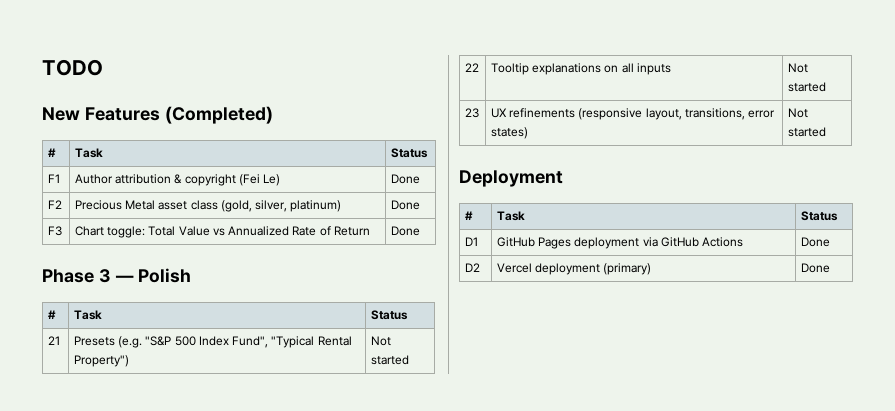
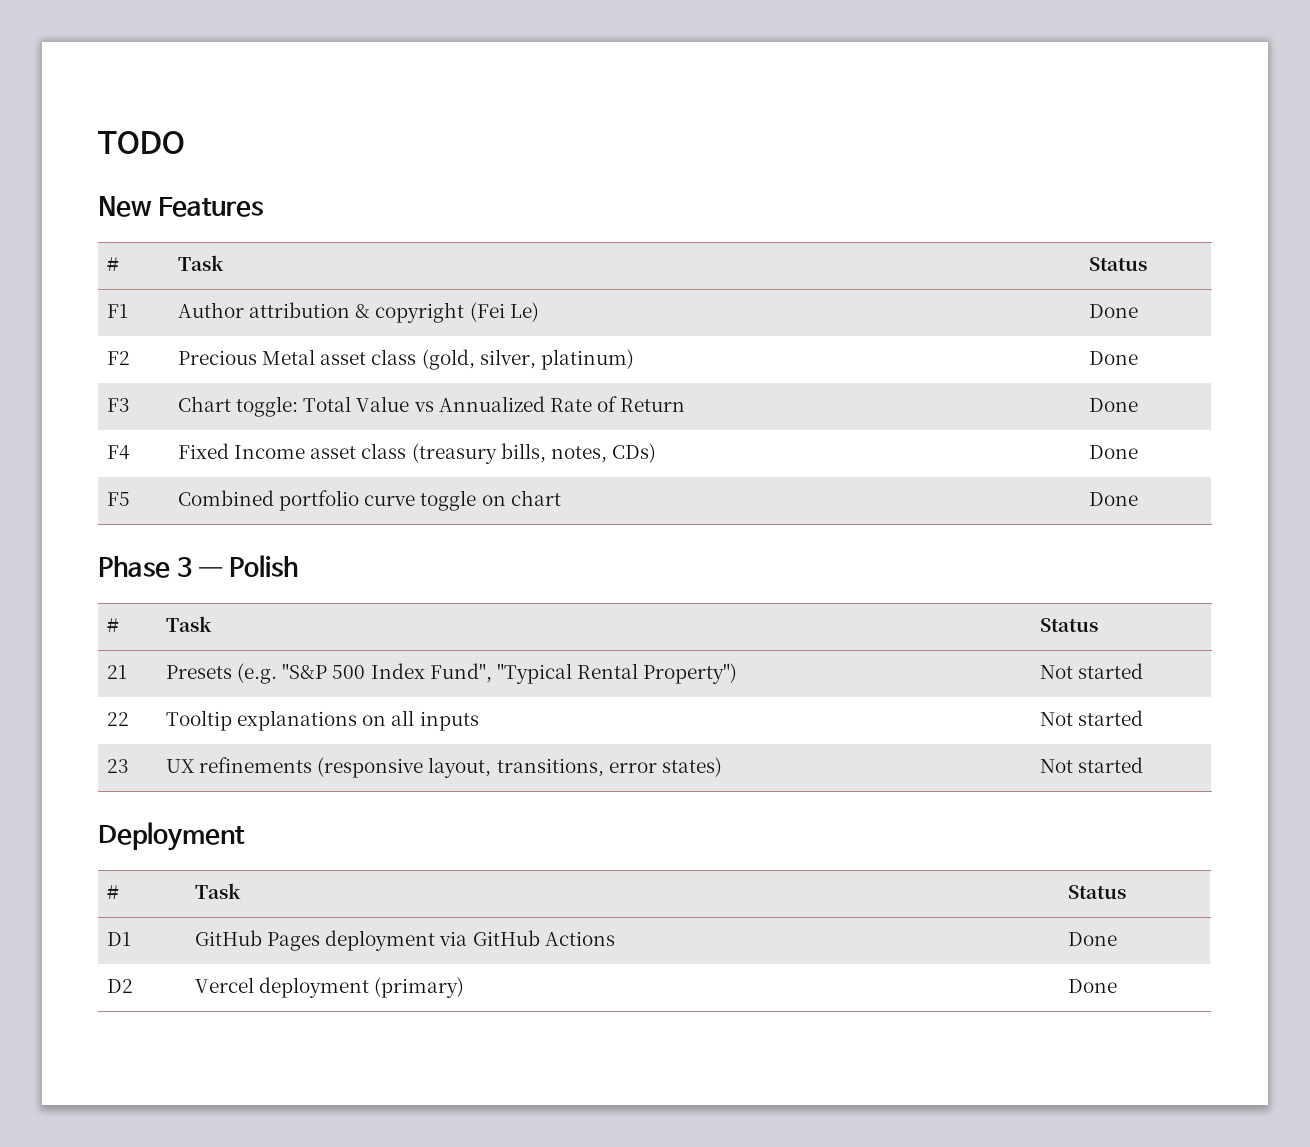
[164,106,273,124] (Completed) -> (264, 207) none
(420, 231) none -> [107,445,131,460] [178,443,657,464] [1089,445,1139,459] [107,492,131,506] [178,490,561,511] [1089,492,1139,506] // F4 | Fixed Income asset class (treasury bills, notes, CDs) | Done // F5 | Combined portfolio curve toggle on chart | Done

